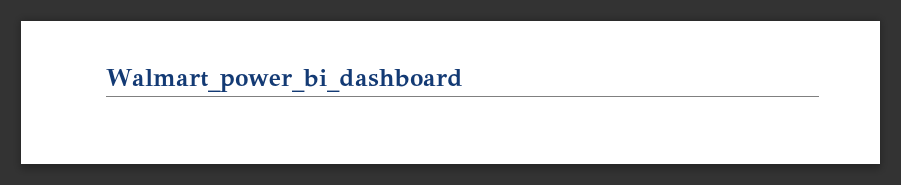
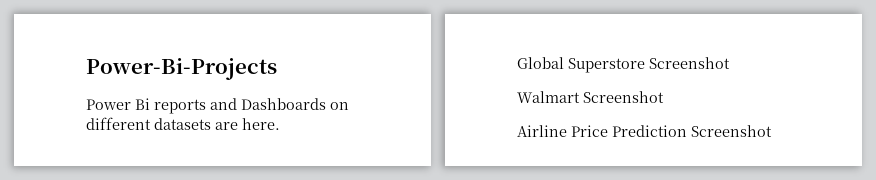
[106,69,463,92] Walmart_power_bi_dashboard -> [86,58,277,80] [86,98,349,114] [86,117,280,130] [517,57,730,73] [517,91,664,103] [517,125,772,137] Power-Bi-Projects // Power Bi reports and Dashboards on different datasets are here. // Global Superstore Screenshot // Walmart Screenshot // Airline Price Prediction Screenshot

